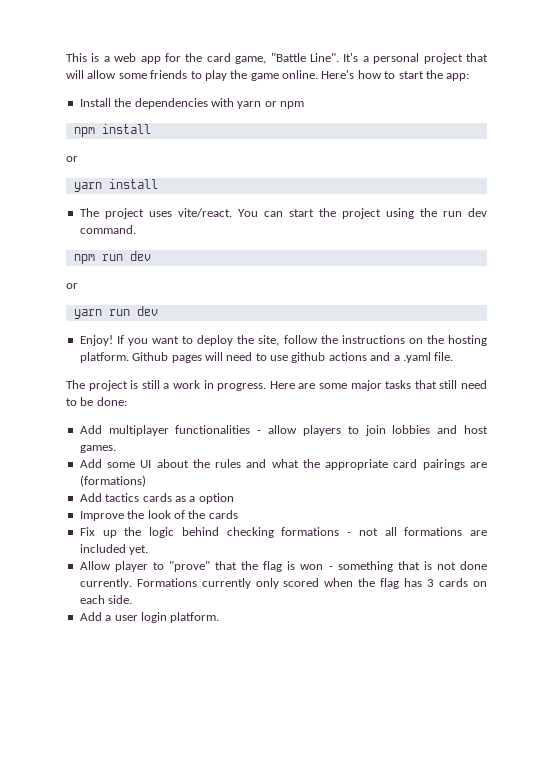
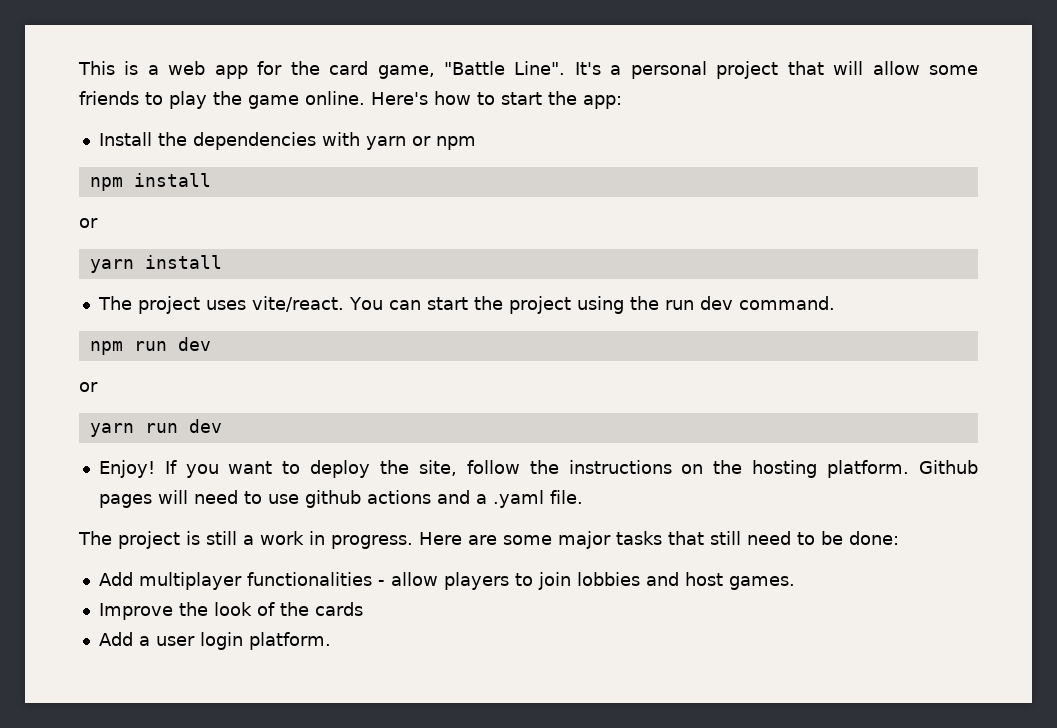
[79,459,487,470] [79,475,146,487] [79,493,234,504] // Add some UI about the rules and what the appropriate card pairings are (formations) // Add tactics cards as a option -> (795, 583) none
[79,527,487,538] [79,544,149,555] [79,561,488,572] [79,578,488,589] [79,595,133,604] // Fix up the logic behind checking formations - not all formations are included yet. // Allow player to "prove" that the flag is won - something that is not done currently. Formations currently only scored when the flag has 3 cards on each side. -> (363, 609) none

